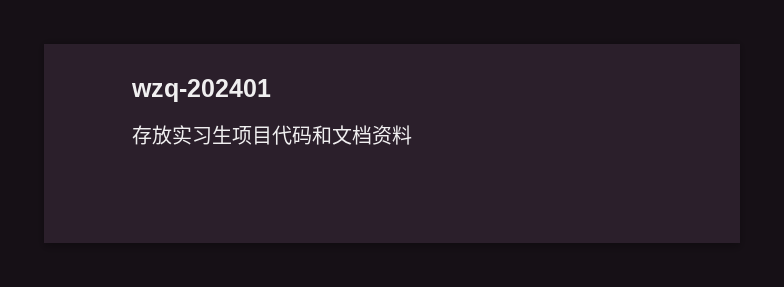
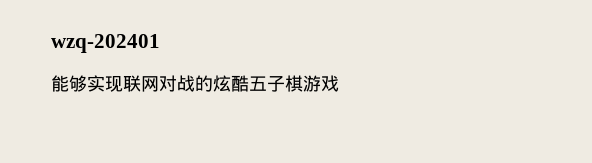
[132,125,412,145] 存放实习生项目代码和文档资料 -> [51,75,339,92] 能够实现联网对战的炫酷五子棋游戏

